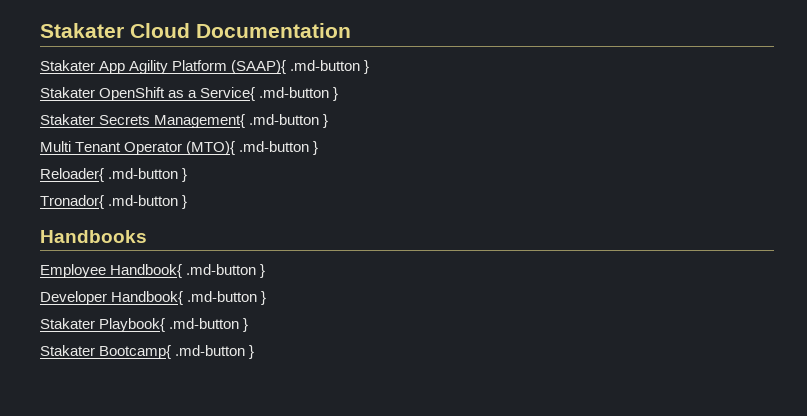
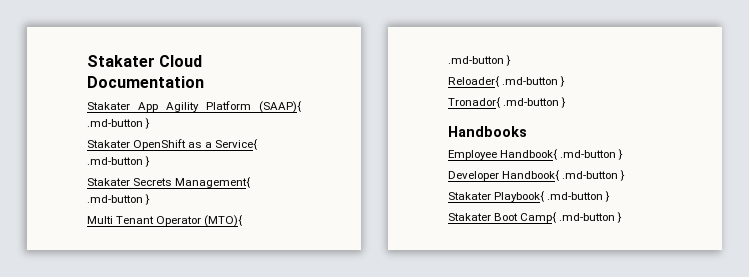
[99,345,172,359] Bootcamp{ -> [494,212,558,223] Boot Camp{

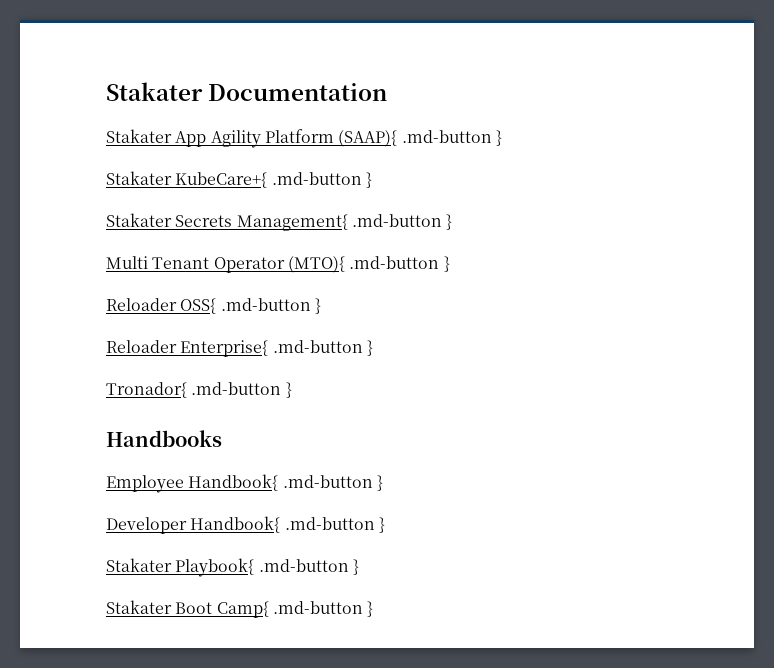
[87,55,203,67] Stakater Cloud -> [106,82,203,101] Stakater
[133,139,259,150] OpenShift as a Service{ -> [175,172,268,188] KubeCare+{
[448,76,500,87] Reloader{ -> [106,298,321,314] [106,340,269,357] Reloader OSS{ .md-button } // Reloader Enterprise{

